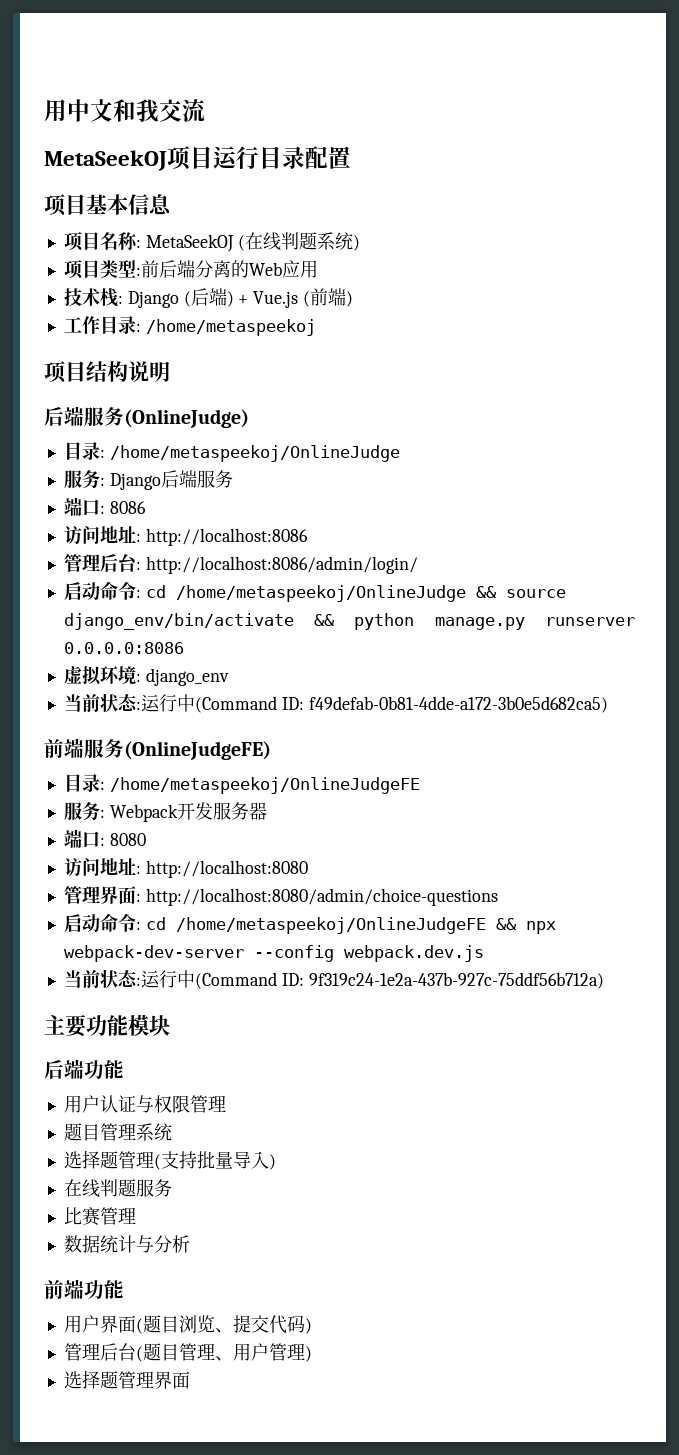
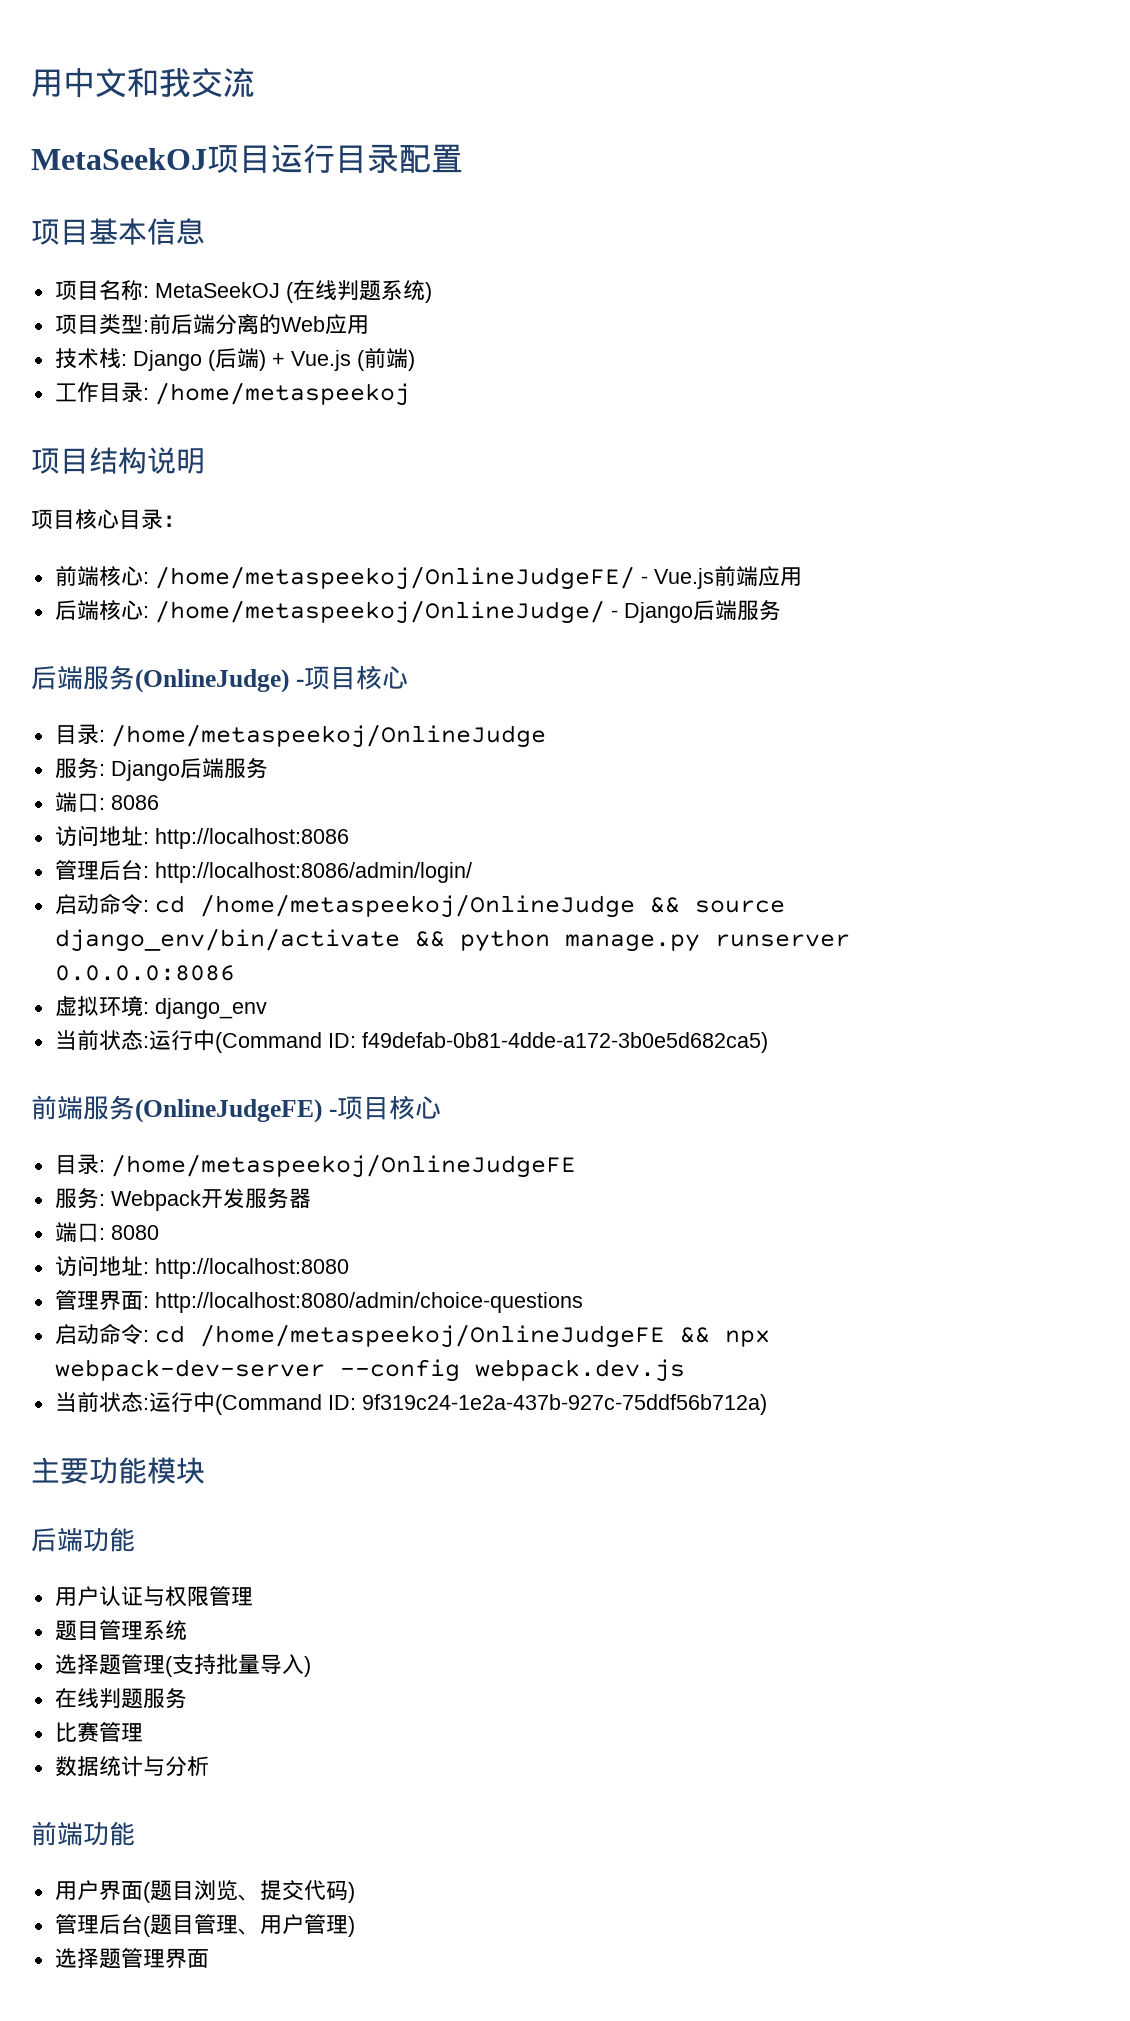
(170, 371) none -> [31,509,185,530] [54,565,802,590] [54,600,781,624] // 项目核心目录： // 前端核心: /home/metaspeekoj/OnlineJudgeFE/ - Vue.js前端应用 // 后端核心: /home/metaspeekoj/OnlineJudge/ - Django后端服务
(249, 418) none -> [295,665,408,690] -项目核心
(271, 750) none -> [328,1095,441,1120] -项目核心

